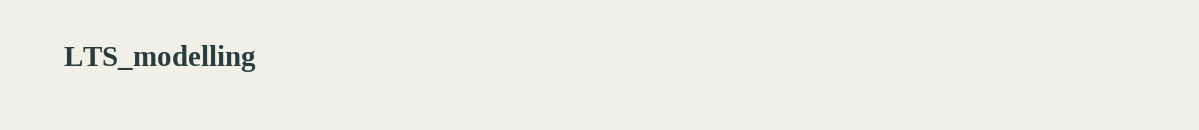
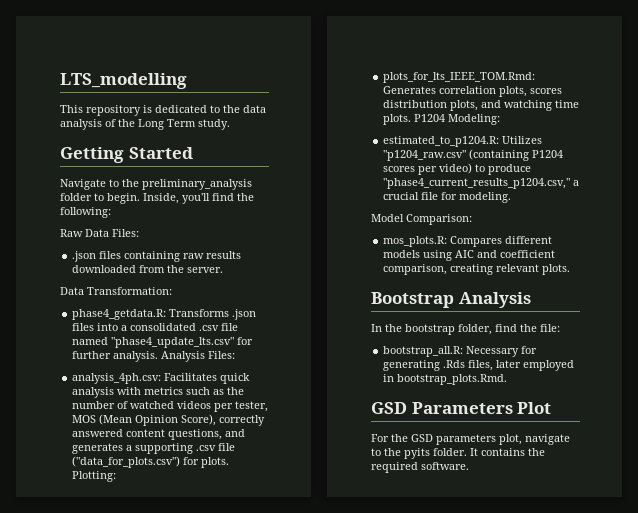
(256, 58) none -> [60,105,266,116] [60,119,230,130] [60,147,193,163] [60,179,252,190] [60,193,254,204] [60,207,111,218] [60,229,139,237] [72,251,242,262] [72,265,224,273] [60,287,172,295] [72,309,257,320] [72,323,239,331] [72,337,254,348] [72,351,236,362] [72,373,251,384] [72,387,245,398] [72,401,269,412] [72,414,266,426] [72,429,246,440] [72,443,236,454] [72,456,230,468] [72,471,117,482] [383,72,536,83] [383,86,563,97] [383,100,580,111] [383,114,501,125] [383,136,543,147] [383,149,564,161] [383,163,532,175] [383,178,580,189] [383,192,512,203] [371,214,472,225] [383,236,553,247] [383,250,556,261] [383,264,571,275] [371,292,531,308] [371,324,560,335] [383,346,538,357] [383,360,575,371] [383,374,508,385] [371,402,552,414] [371,434,570,445] [371,448,545,459] [371,462,469,473] // This repository is dedicated to the data analysis of the Long Term study. // Getting Started // Navigate to the preliminary_analysis folder to begin. Inside, you'll find the following: // Raw Data Files: // .json files containing raw results downloaded from the server. // Data Transformation: // phase4_getdata.R: Transforms .json files into a consolidated .csv file named "phase4_update_lts.csv" for further analysis. Analysis Files: // analysis_4ph.csv: Facilitates quick analysis with metrics such as the number of watched videos per tester, MOS (Mean Opinion Score), correctly answered content questions, and generates a supporting .csv file ("data_for_plots.csv") for plots. Plotting: // plots_for_lts_IEEE_TOM.Rmd: Generates correlation plots, scores distribution plots, and watching time plots. P1204 Modeling: // estimated_to_p1204.R: Utilizes "p1204_raw.csv" (containing P1204 scores per video) to produce "phase4_current_results_p1204.csv," a crucial file for modeling. // Model Comparison: // mos_plots.R: Compares different models using AIC and coefficient comparison, creating relevant plots. // Bootstrap Analysis // In the bootstrap folder, find the file: // bootstrap_all.R: Necessary for generating .Rds files, later employed in bootstrap_plots.Rmd. // GSD Parameters Plot // For the GSD parameters plot, navigate to the pyits folder. It contains the required software.

